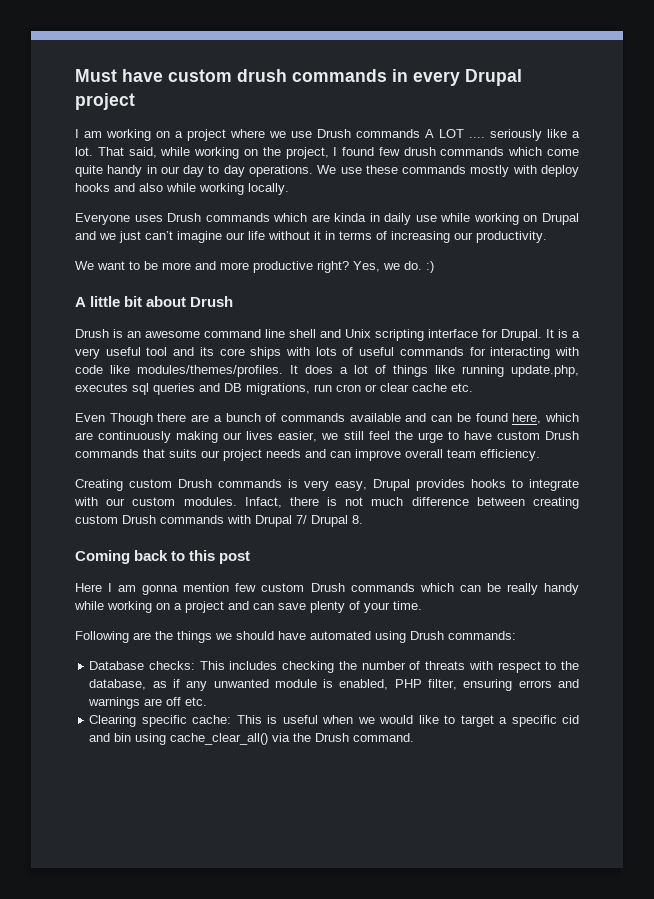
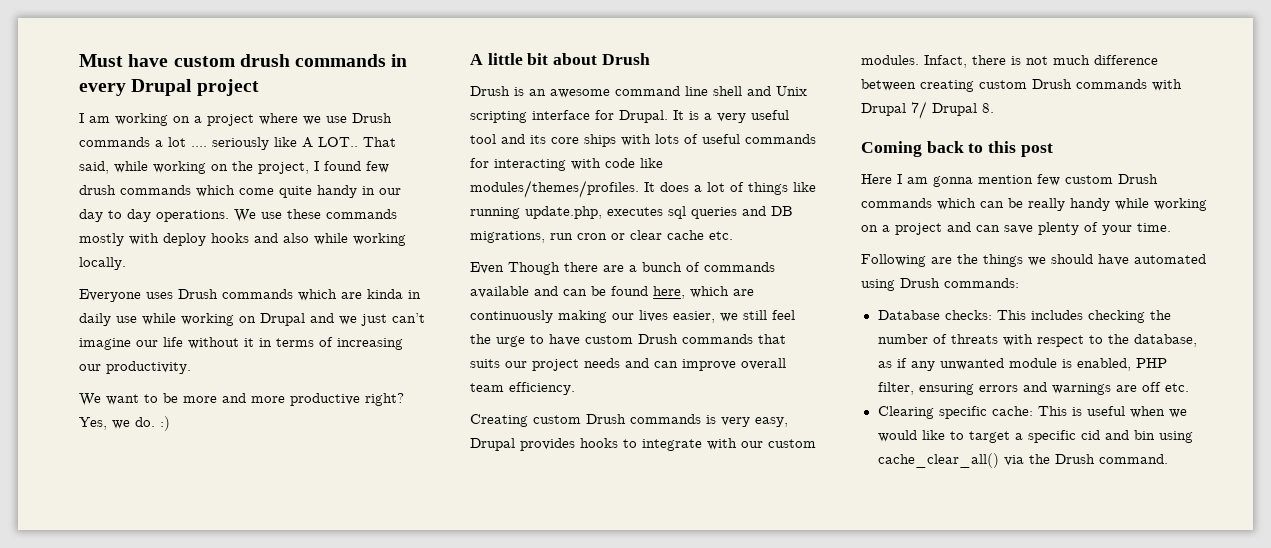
[425,129,464,138] A LOT -> [155,137,186,147] a lot
[572,131,580,138] [75,147,93,156] a lot. -> [302,137,358,148] A LOT..

